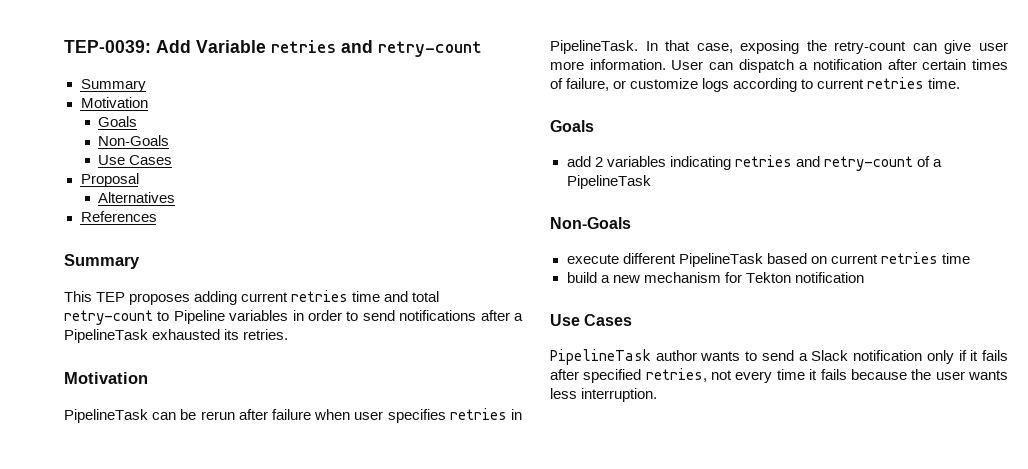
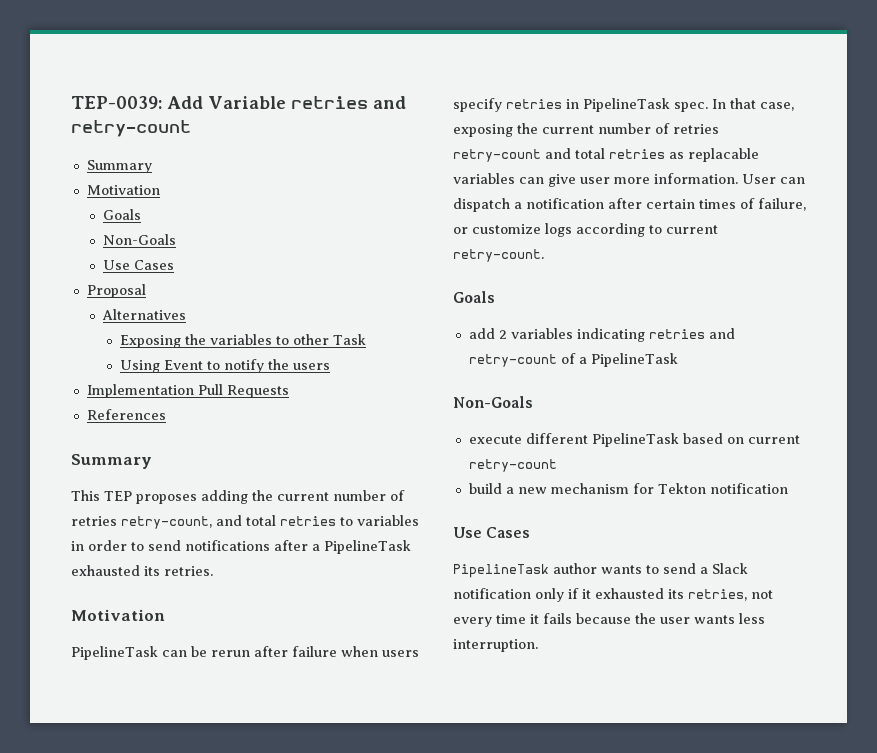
(176, 197) none -> [119,334,366,348] [119,359,330,373] [86,384,289,398] // Exposing the variables to other Task // Using Event to notify the users // Implementation Pull Requests
[241,290,440,302] [64,310,225,325] current retries time and total retry-count to Pipeline -> [252,490,405,501] [71,515,353,529] the current number of retries retry-count, and total retries to
[354,408,522,423] [550,40,638,54] user specifies retries in PipelineTask. -> [381,650,419,657] [453,98,708,112] users specify retries in PipelineTask spec.
[834,41,907,54] retry-count -> [542,123,719,134] [453,148,759,162] [453,173,515,184] current number of retries retry-count and total retries as replacable variables
[867,77,961,89] retries time. -> [453,249,544,262] retry-count.
[880,252,970,264] retries time -> [468,459,557,472] retry-count
[982,350,1009,361] [550,369,642,383] fails after specified -> [595,588,684,599] exhausted its

